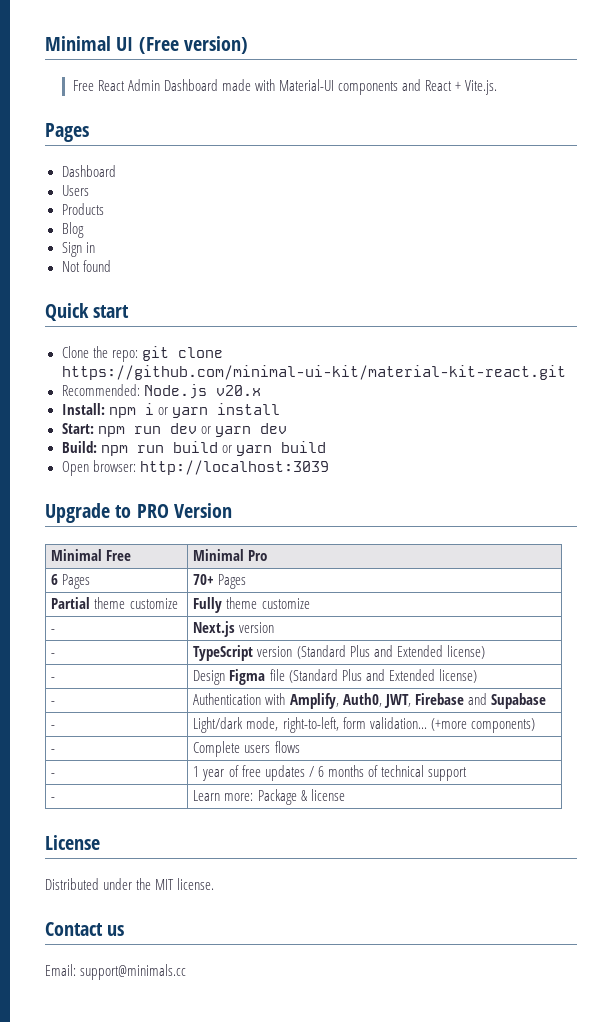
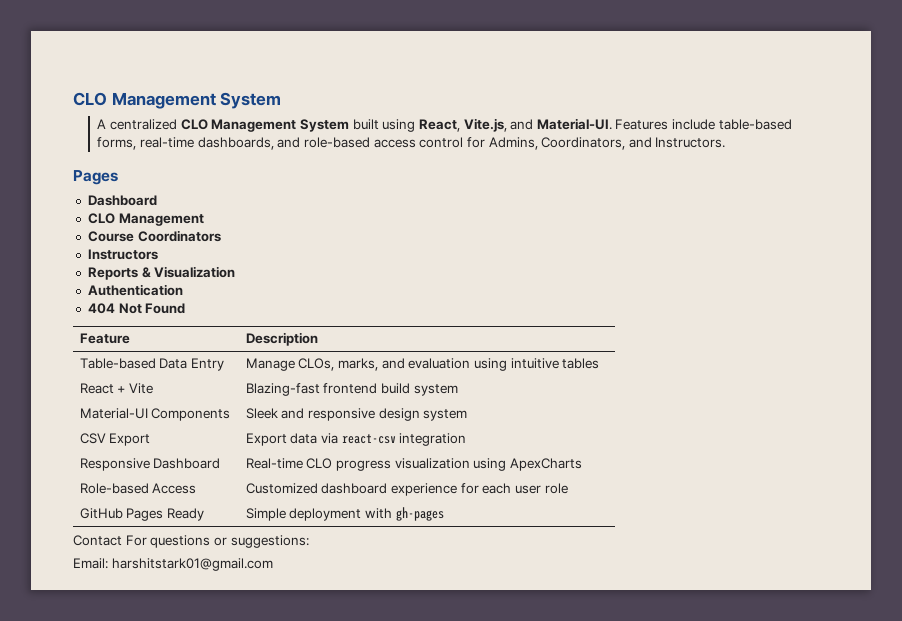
[45,36,249,54] [72,79,498,95] [45,123,89,142] [61,165,116,177] [61,185,89,196] [61,203,104,215] [61,222,84,238] [61,242,95,257] [61,260,111,272] [45,303,130,321] [61,346,223,362] [61,365,566,380] [61,384,261,399] [61,403,280,418] [61,423,287,437] [61,441,326,456] [61,460,329,476] [45,503,233,523] [51,549,132,561] [193,549,268,561] [51,574,91,589] [193,574,247,589] [51,597,178,609] [193,597,310,613] [51,629,56,633] [193,621,275,637] [51,653,56,657] [193,645,485,661] [51,677,56,681] [193,669,477,685] [51,701,56,705] [193,693,546,709] [51,725,56,729] [193,717,535,733] [51,749,56,753] [193,741,300,757] [51,773,56,777] [193,765,467,781] [51,797,56,801] [193,789,345,805] [45,835,100,850] [45,878,215,890] [45,922,125,936] Minimal UI (Free version) // Free React Admin Dashboard made with Material-UI components and React + Vite.js. // Pages // Dashboard // Users // Products // Blog // Sign in // Not found // Quick start // Clone the repo: git clone https://github.com/minimal-ui-kit/material-kit-react.git // Recommended: Node.js v20.x // Install: npm i or yarn install // Start: npm run dev or yarn dev // Build: npm run build or yarn build // Open browser: http://localhost:3039 // Upgrade to PRO Version // Minimal Free | Minimal Pro // 6 Pages | 70+ Pages // Partial theme customize | Fully theme customize // - | Next.js version // - | TypeScript version (Standard Plus and Extended license) // - | Design Figma file (Standard Plus and Extended license) // - | Authentication with Amplify, Auth0, JWT, Firebase and Supabase // - | Light/dark mode, right-to-left, form validation... (+more components) // - | Complete users flows // - | 1 year of free updates / 6 months of technical support // - | Learn more: Package & license // License // Distributed under the MIT license. // Contact us -> [73,92,282,109] [97,118,792,132] [97,137,726,150] [73,170,118,185] [87,195,157,206] [87,213,204,226] [87,230,221,242] [87,249,158,260] [87,266,236,280] [87,284,183,296] [87,303,186,314] [79,333,130,344] [245,332,318,346] [79,358,225,371] [245,358,600,371] [79,383,154,394] [245,383,458,396] [79,408,231,421] [245,408,468,421] [79,433,151,446] [245,433,467,446] [79,458,221,471] [245,458,582,471] [79,483,197,494] [245,483,568,496] [79,508,205,521] [245,507,444,521] [73,535,309,548] CLO Management System // A centralized CLO Management System built using React, Vite.js, and Material-UI. Features include table-based forms, real-time dashboards, and role-based access control for Admins, Coordinators, and Instructors. // Pages // Dashboard // CLO Management // Course Coordinators // Instructors // Reports & Visualization // Authentication // 404 Not Found // Feature | Description // Table-based Data Entry | Manage CLOs, marks, and evaluation using intuitive tables // React + Vite | Blazing-fast frontend build system // Material-UI Components | Sleek and responsive design system // CSV Export | Export data via react-csv integration // Responsive Dashboard | Real-time CLO progress visualization using ApexCharts // Role-based Access | Customized dashboard experience for each user role // GitHub Pages Ready | Simple deployment with gh-pages // Contact For questions or suggestions:
[80,964,187,980] support@minimals.cc -> [111,558,273,571] harshitstark01@gmail.com

